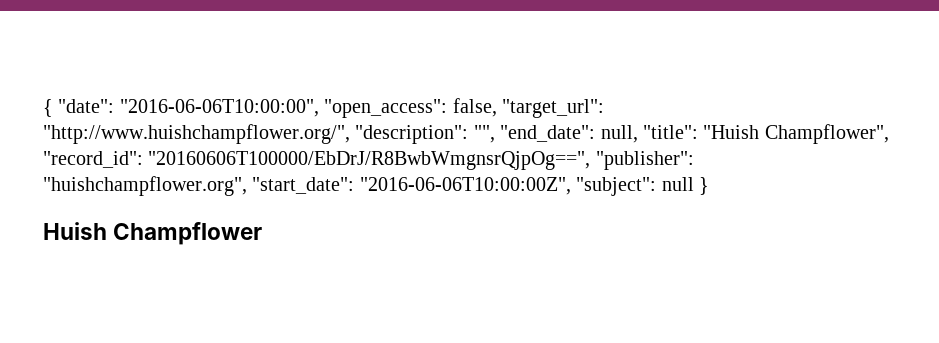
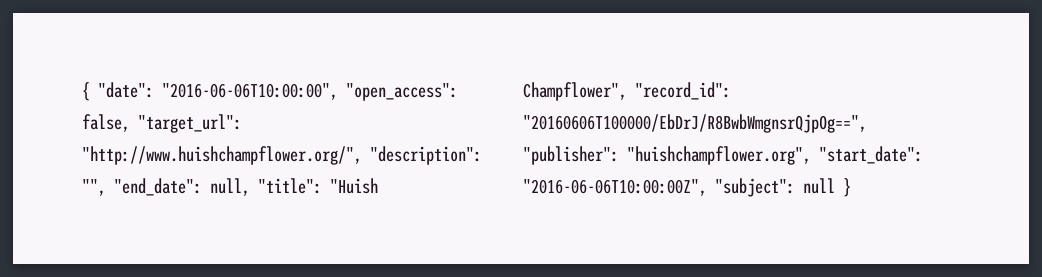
[43,222,263,245] // Huish Champflower -> (851, 187) none

